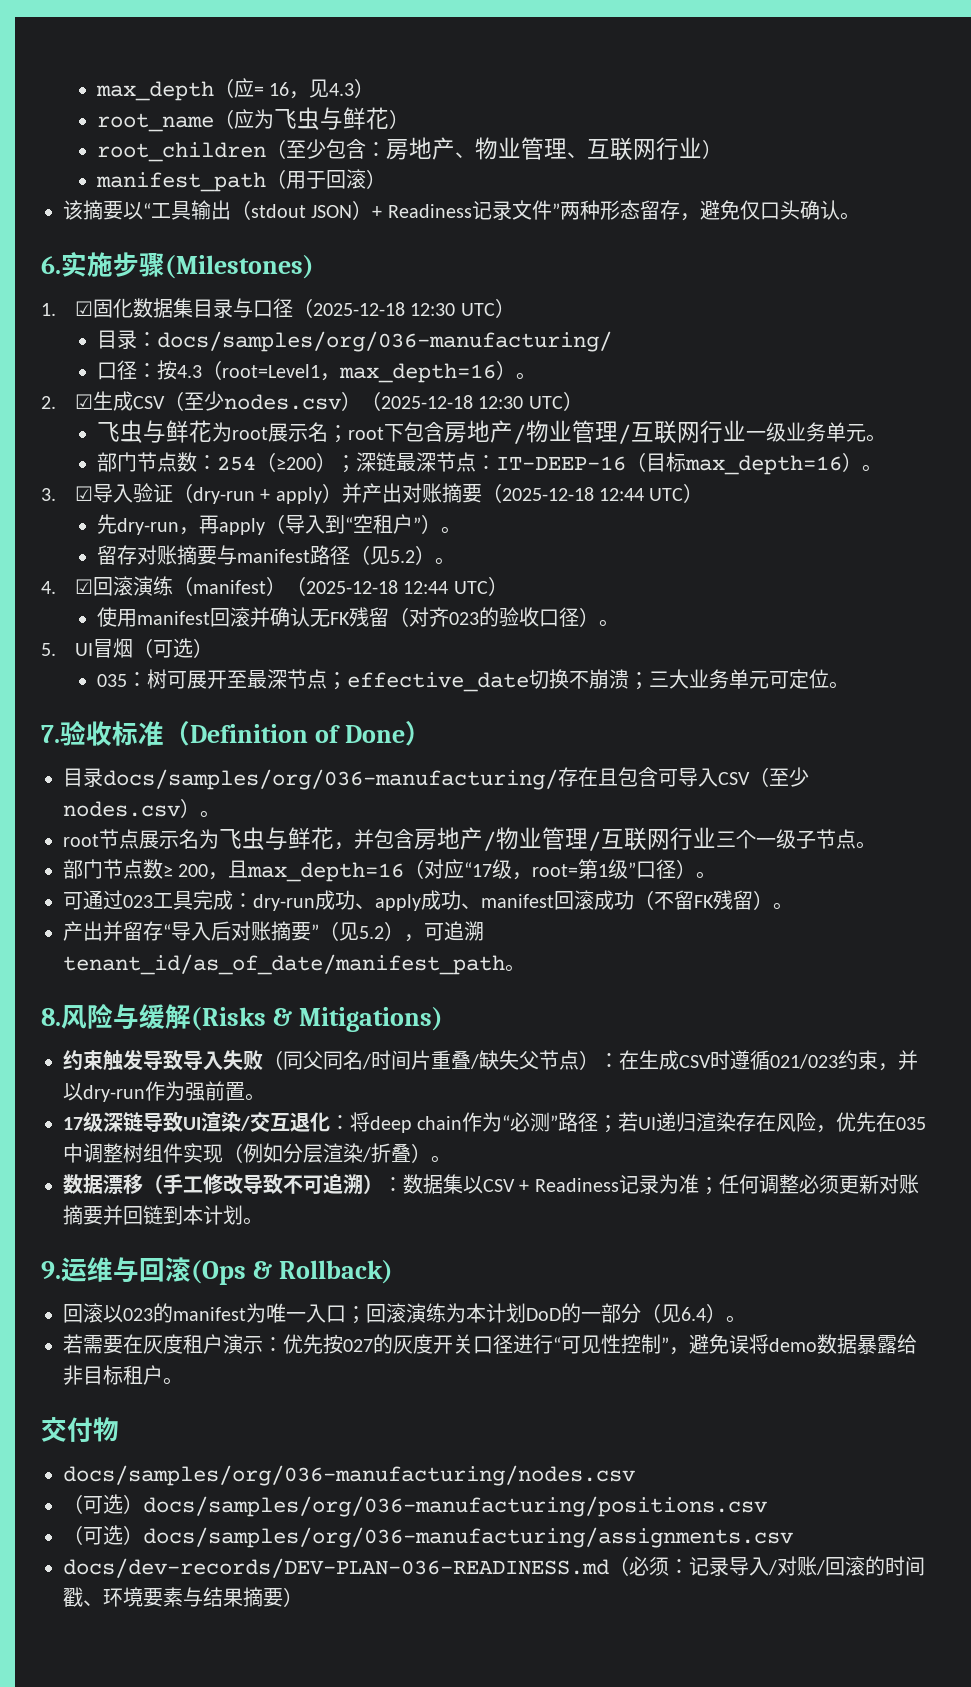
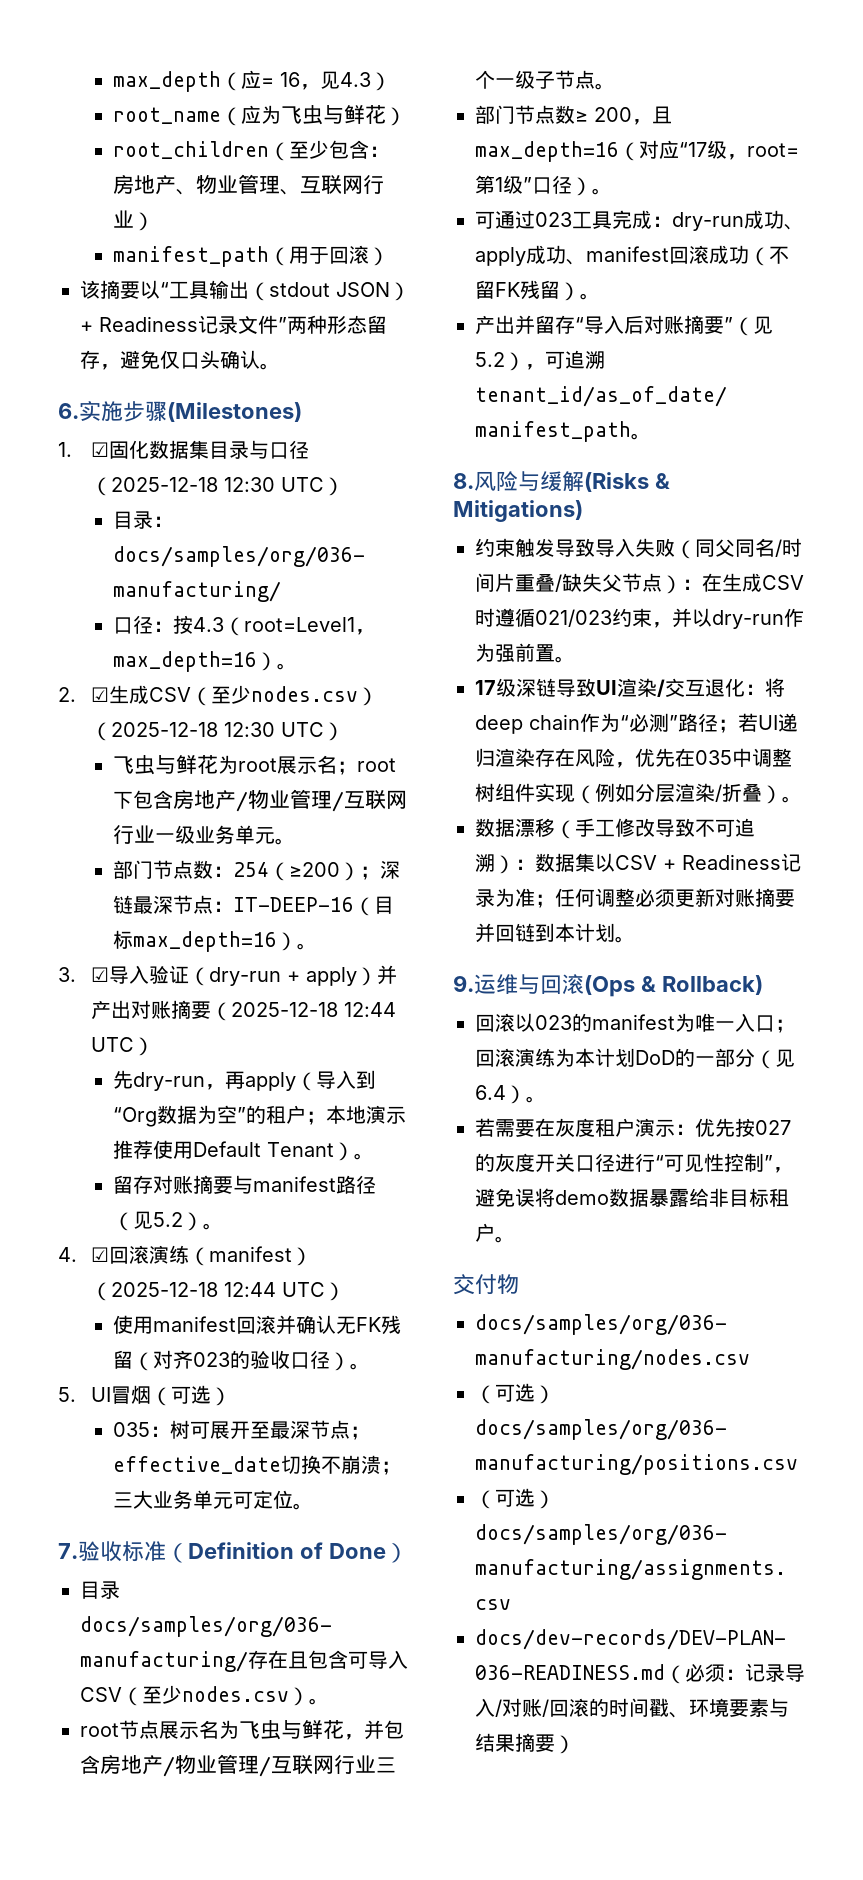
[344,514,421,534] “空租户” -> [113,1105,407,1127] [113,1140,335,1159] “Org数据为空”的租户；本地演示推荐使用Default Tenant

